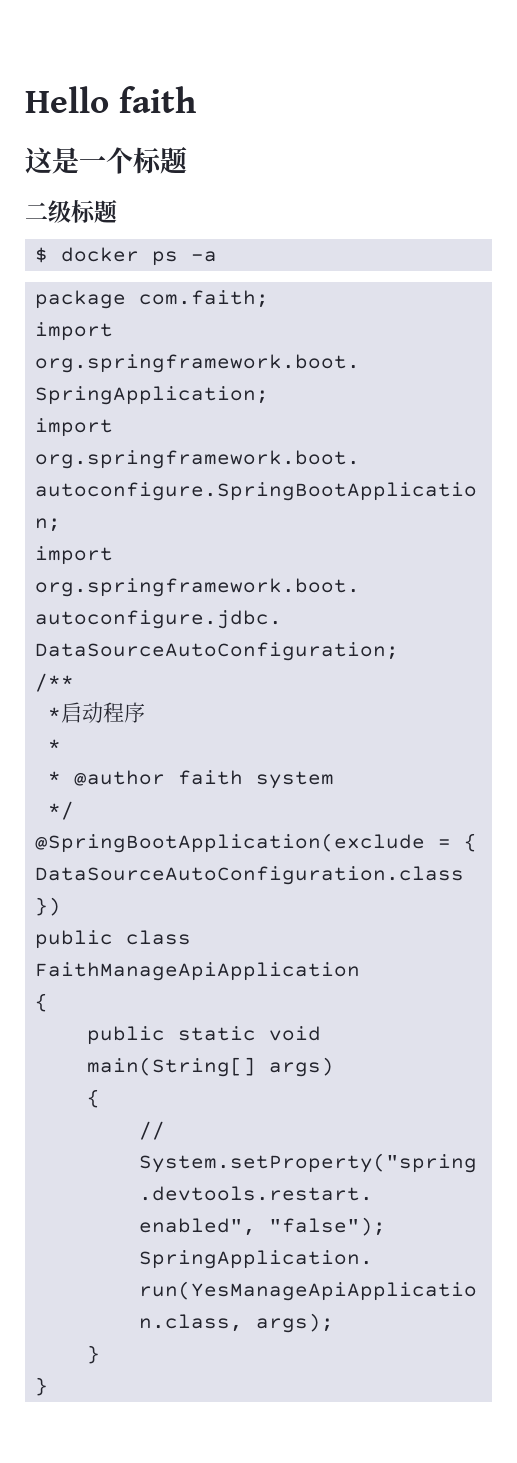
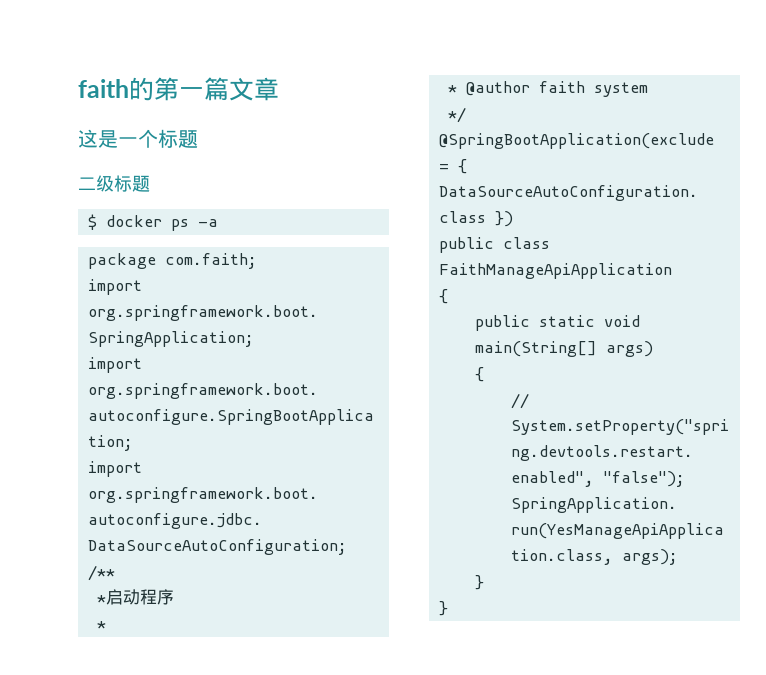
[25,86,196,113] Hello faith -> [78,77,279,101] faith的第一篇文章

